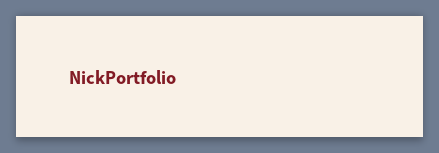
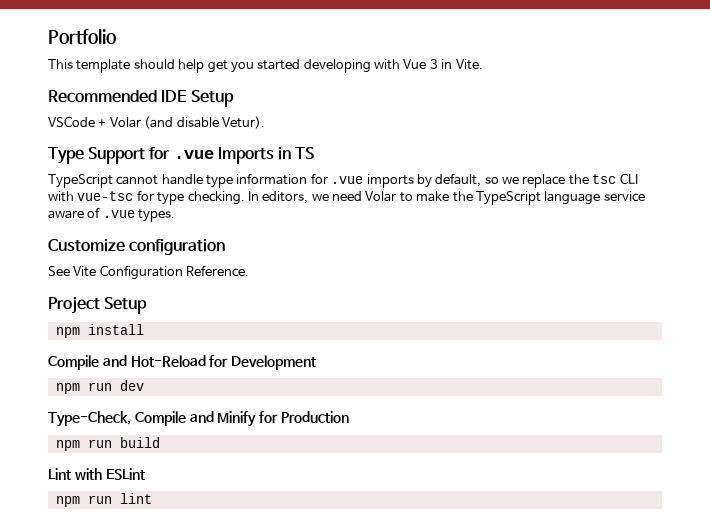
[69,70,176,84] NickPortfolio -> [48,29,116,44] [48,59,483,73] [48,90,235,107] [48,116,265,129] [48,147,315,164] [48,173,638,188] [48,190,645,205] [48,207,176,222] [48,239,226,255] [48,265,250,280] [48,296,148,314] [55,324,144,338] [48,355,317,370] [55,380,144,394] [48,411,349,427] [55,437,160,451] [48,468,145,480] [55,493,152,507] Portfolio // This template should help get you started developing with Vue 3 in Vite. // Recommended IDE Setup // VSCode + Volar (and disable Vetur). // Type Support for .vue Imports in TS // TypeScript cannot handle type information for .vue imports by default, so we replace the tsc CLI with vue-tsc for type checking. In editors, we need Volar to make the TypeScript language service aware of .vue types. // Customize configuration // See Vite Configuration Reference. // Project Setup // npm install // Compile and Hot-Reload for Development // npm run dev // Type-Check, Compile and Minify for Production // npm run build // Lint with ESLint // npm run lint

